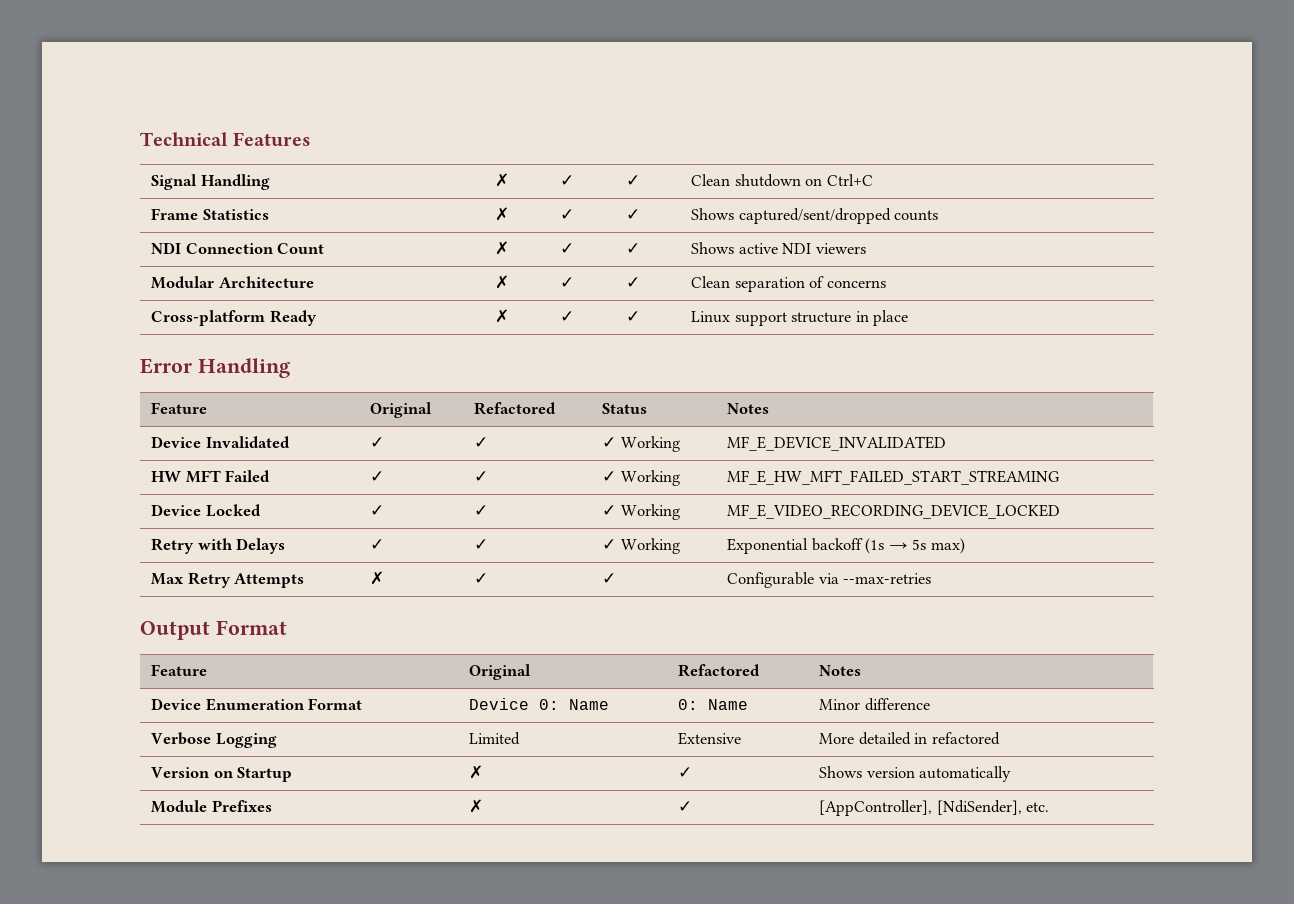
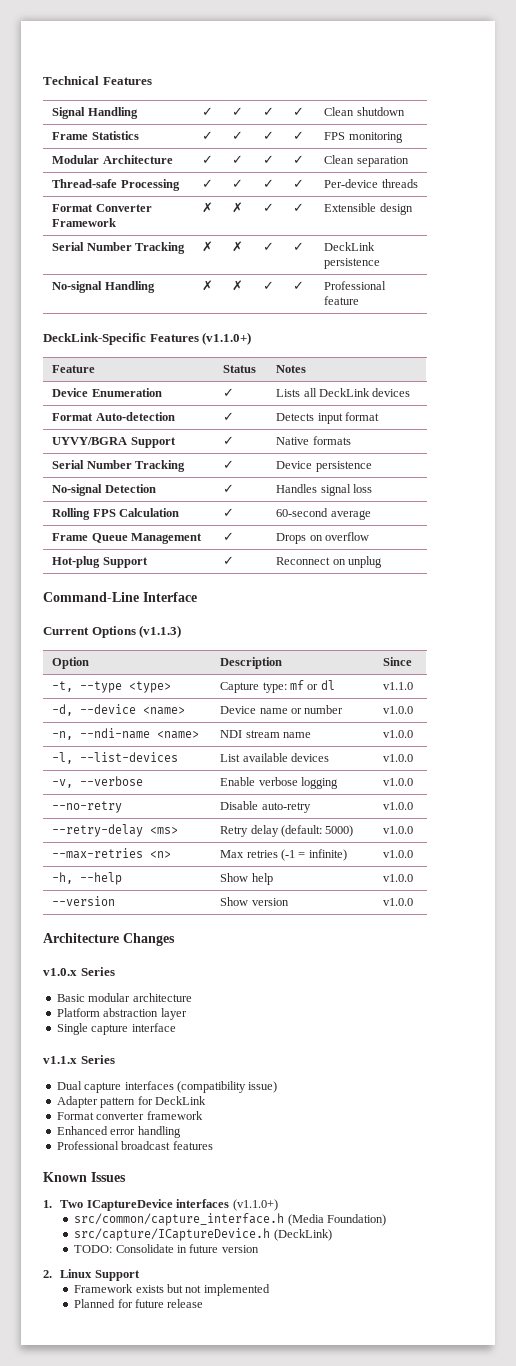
[495,173,510,187] [560,175,575,186] [626,175,641,186] [691,174,873,187] [151,208,269,220] [495,207,510,221] [560,209,575,220] [626,209,641,220] [691,208,939,224] [151,242,325,254] [495,241,510,255] [560,243,575,254] [626,243,641,254] [691,242,866,254] [151,276,314,289] [495,275,510,289] [560,277,575,288] [626,277,641,288] [691,276,886,292] [151,310,317,326] [495,309,510,323] [560,311,575,322] [626,311,641,322] [691,310,909,326] [140,358,290,378] [151,402,208,414] [370,402,433,418] [474,402,557,415] ✗ | ✓ | ✓ | Clean shutdown on Ctrl+C // Frame Statistics | ✗ | ✓ | ✓ | Shows captured/sent/dropped counts // NDI Connection Count | ✗ | ✓ | ✓ | Shows active NDI viewers // Modular Architecture | ✗ | ✓ | ✓ | Clean separation of concerns // Cross-platform Ready | ✗ | ✓ | ✓ | Linux support structure in place // Error Handling // Feature | Original | Refactored -> [202,107,214,116] [232,107,244,116] [263,107,275,116] [293,107,305,116] [324,107,405,116] [52,131,139,140] [202,131,214,140] [232,131,244,140] [263,131,275,140] [293,131,305,140] [324,132,403,143] [52,155,173,164] [202,155,214,164] [232,155,244,164] [263,155,275,164] [293,155,305,164] [324,155,409,167] [52,179,180,191] [202,179,214,188] [232,179,244,188] [263,179,275,188] [293,179,305,188] [324,179,418,188] [52,204,152,212] [52,218,117,227] [202,202,214,213] [232,202,244,213] [263,203,275,212] [293,203,305,212] [324,203,413,215] [52,242,185,254] [202,241,214,252] [232,241,244,252] [263,242,275,251] [293,242,305,251] [324,242,376,251] [324,258,381,269] [52,281,155,293] [202,280,214,291] [232,280,244,291] [263,281,275,290] [293,281,305,290] [324,281,387,290] [324,296,360,305] [43,332,252,345] [52,365,96,373] ✓ | ✓ | ✓ | ✓ | Clean shutdown // Frame Statistics | ✓ | ✓ | ✓ | ✓ | FPS monitoring // Modular Architecture | ✓ | ✓ | ✓ | ✓ | Clean separation // Thread-safe Processing | ✓ | ✓ | ✓ | ✓ | Per-device threads // Format Converter Framework | ✗ | ✗ | ✓ | ✓ | Extensible design // Serial Number Tracking | ✗ | ✗ | ✓ | ✓ | DeckLink persistence // No-signal Handling | ✗ | ✗ | ✓ | ✓ | Professional feature // DeckLink-Specific Features (v1.1.0+) // Feature
[205,436,290,448] [370,437,385,448] [474,437,489,448] [602,436,680,452] [727,436,947,451] [151,470,271,483] [370,471,385,482] [474,471,489,482] [602,470,680,486] [727,470,1060,485] [151,504,261,517] [370,505,385,516] [474,505,489,516] [602,504,680,520] [727,504,1061,519] [151,538,286,554] [370,539,385,550] [474,539,489,550] [602,538,680,554] [727,538,965,554] [151,572,305,588] [370,571,385,585] [474,573,489,584] [602,573,617,584] [727,572,932,588] [140,620,287,640] [151,664,208,676] [469,664,532,680] [678,664,761,677] [819,665,862,676] [151,698,363,711] [469,698,610,710] [678,699,749,710] [819,698,930,711] [151,732,277,748] [469,732,521,745] [678,732,742,745] [819,732,1000,745] [151,767,293,782] [469,765,484,779] [678,767,693,778] [819,766,1012,782] [151,800,272,813] [469,799,484,813] [678,801,693,812] [819,800,1050,816] Invalidated | ✓ | ✓ | ✓ Working | MF_E_DEVICE_INVALIDATED // HW MFT Failed | ✓ | ✓ | ✓ Working | MF_E_HW_MFT_FAILED_START_STREAMING // Device Locked | ✓ | ✓ | ✓ Working | MF_E_VIDEO_RECORDING_DEVICE_LOCKED // Retry with Delays | ✓ | ✓ | ✓ Working | Exponential backoff (1s → 5s max) // Max Retry Attempts | ✗ | ✓ | ✓ | Configurable via --max-retries // Output Format // Feature | Original | Refactored | Notes // Device Enumeration Format | Device 0: Name | 0: Name | Minor difference // Verbose Logging | Limited | Extensive | More detailed in refactored // Version on Startup | ✗ | ✓ | Shows version automatically // Module Prefixes | ✗ | ✓ | [AppController], [NdiSender], etc. -> [91,388,162,397] [223,388,235,397] [276,388,411,397] [52,412,175,421] [223,412,235,421] [276,412,379,424] [52,437,176,448] [223,436,235,445] [276,436,351,445] [52,460,185,472] [223,460,235,469] [276,461,372,472] [52,484,156,496] [223,484,235,493] [276,484,372,496] [52,508,179,520] [223,508,235,517] [276,508,371,520] [52,533,202,544] [223,532,235,541] [276,532,369,544] [52,556,148,568] [223,556,235,565] [276,556,382,568] [43,592,197,602] [43,625,182,638] [52,657,90,669] [220,657,283,669] [383,657,413,666] [52,681,172,693] [220,680,335,693] [383,682,414,690] [52,704,186,716] [220,705,344,714] [383,706,414,714] [52,728,200,740] [220,730,311,738] [383,730,414,738] [52,752,179,764] [220,753,329,762] [383,754,414,762] [52,776,144,788] [220,777,338,789] [383,778,414,786] [52,801,123,813] [220,801,311,813] [383,802,414,810] [52,824,179,837] [220,825,354,837] [383,826,414,834] [52,848,172,859] [220,849,347,861] [383,850,414,858] [52,872,123,885] [220,873,273,885] [383,874,414,882] [52,896,116,906] [220,897,289,906] [383,898,414,906] [43,933,175,946] [43,967,115,976] [56,993,192,1002] [56,1008,187,1020] [56,1023,176,1035] [43,1055,115,1064] [56,1081,278,1093] [56,1096,206,1108] [56,1111,203,1120] [56,1126,181,1138] [56,1141,213,1150] [43,1172,126,1182] [43,1199,278,1211] [74,1213,386,1226] [74,1228,332,1241] [74,1244,259,1253] [43,1269,140,1281] [74,1284,270,1296] [74,1299,204,1308] Enumeration | ✓ | Lists all DeckLink devices // Format Auto-detection | ✓ | Detects input format // UYVY/BGRA Support | ✓ | Native formats // Serial Number Tracking | ✓ | Device persistence // No-signal Detection | ✓ | Handles signal loss // Rolling FPS Calculation | ✓ | 60-second average // Frame Queue Management | ✓ | Drops on overflow // Hot-plug Support | ✓ | Reconnect on unplug // Command-Line Interface // Current Options (v1.1.3) // Option | Description | Since // -t, --type <type> | Capture type: mf or dl | v1.1.0 // -d, --device <name> | Device name or number | v1.0.0 // -n, --ndi-name <name> | NDI stream name | v1.0.0 // -l, --list-devices | List available devices | v1.0.0 // -v, --verbose | Enable verbose logging | v1.0.0 // --no-retry | Disable auto-retry | v1.0.0 // --retry-delay <ms> | Retry delay (default: 5000) | v1.0.0 // --max-retries <n> | Max retries (-1 = infinite) | v1.0.0 // -h, --help | Show help | v1.0.0 // --version | Show version | v1.0.0 // Architecture Changes // v1.0.x Series // Basic modular architecture // Platform abstraction layer // Single capture interface // v1.1.x Series // Dual capture interfaces (compatibility issue) // Adapter pattern for DeckLink // Format converter framework // Enhanced error handling // Professional broadcast features // Known Issues // 1. Two ICaptureDevice interfaces (v1.1.0+) // src/common/capture_interface.h (Media Foundation) // src/capture/ICaptureDevice.h (DeckLink) // TODO: Consolidate in future version // 2. Linux Support // Framework exists but not implemented // Planned for future release

